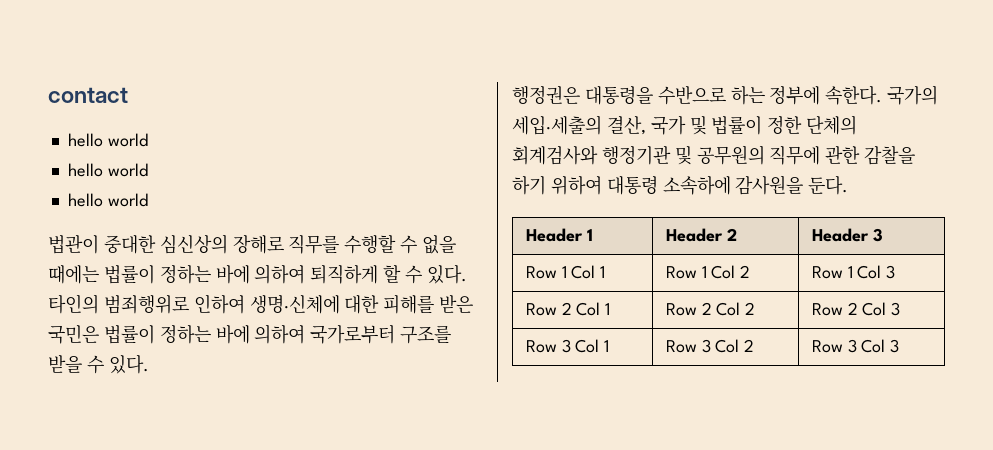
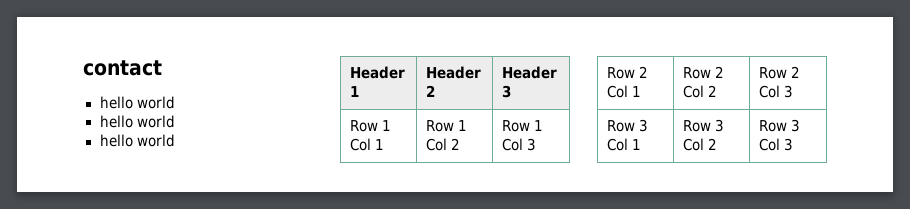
[48,234,457,254] [48,264,467,284] [48,294,474,314] [48,324,452,344] [48,354,149,374] [512,85,939,105] [512,115,858,135] [512,145,916,165] [512,175,849,195] // 법관이 중대한 심신상의 장해로 직무를 수행할 수 없을 때에는 법률이 정하는 바에 의하여 퇴직하게 할 수 있다. 타인의 범죄행위로 인하여 생명·신체에 대한 피해를 받은 국민은 법률이 정하는 바에 의하여 국가로부터 구조를 받을 수 있다. // 행정권은 대통령을 수반으로 하는 정부에 속한다. 국가의 세입·세출의 결산, 국가 및 법률이 정한 단체의 회계검사와 행정기관 및 공무원의 직무에 관한 감찰을 하기 위하여 대통령 소속하에 감사원을 둔다. -> (175, 140) none

